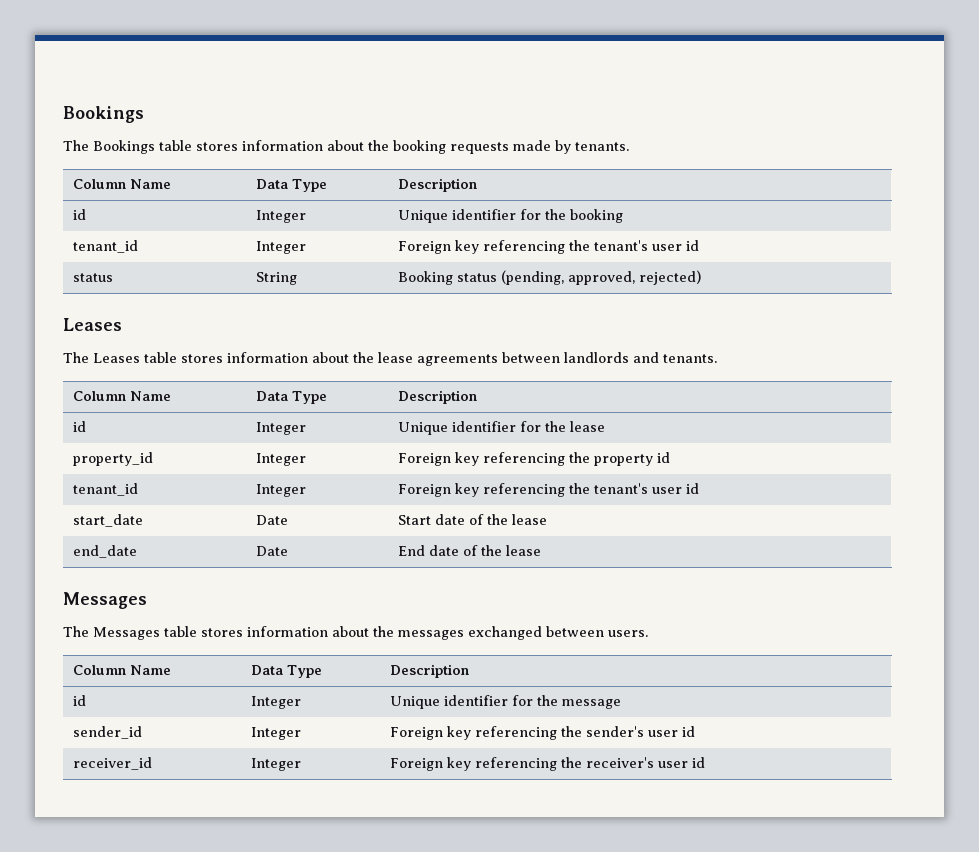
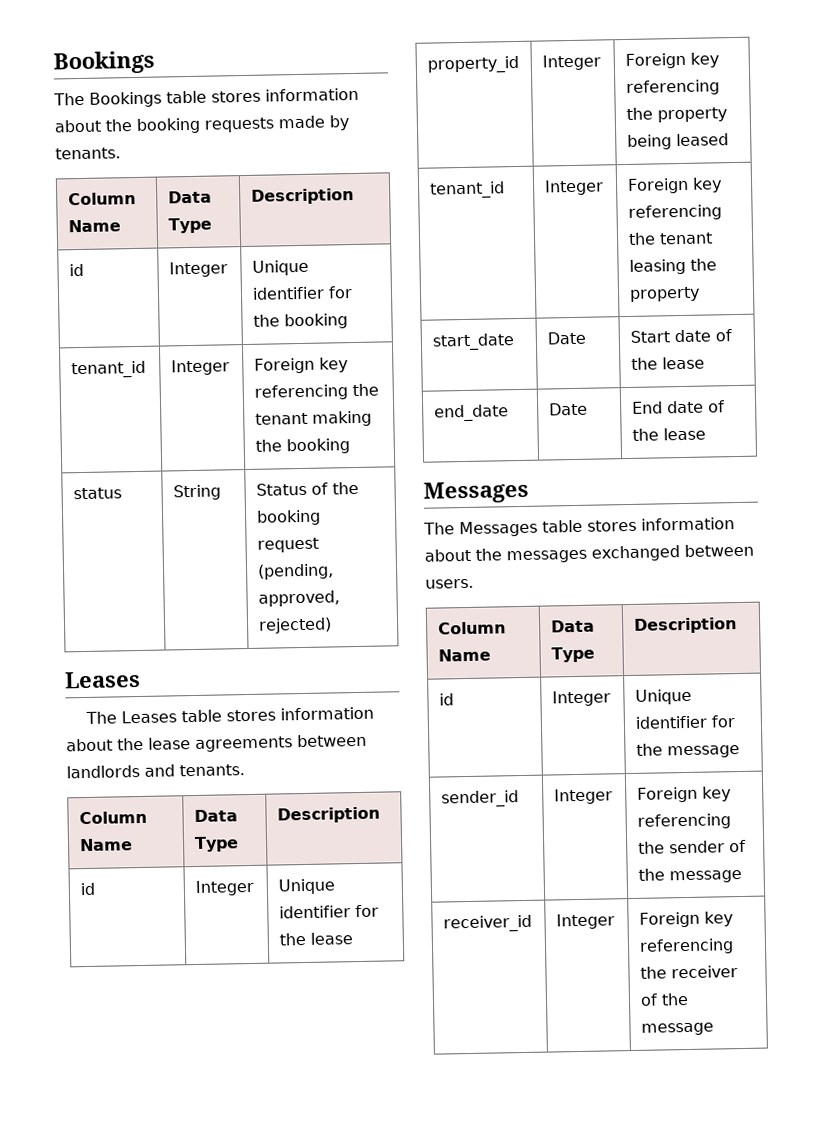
[594,240,700,251] [73,273,114,282] [256,272,298,285] [398,271,498,285] tenant's user id // status | String | Booking status -> [254,410,372,427] [254,438,350,455] [72,487,122,500] [172,484,221,501] [255,481,359,496] [255,509,321,526] [256,537,319,553] tenant making the booking // status | String | Status of the booking request
[657,452,671,463] [73,483,139,496] [256,484,307,497] [398,483,700,497] id // tenant_id | Integer | Foreign key referencing the tenant's user id -> [626,133,729,150] [428,181,505,199] [543,179,604,196] [626,177,722,194] [627,204,722,221] [627,232,713,245] [628,258,717,275] [628,286,700,302] being leased // tenant_id | Integer | Foreign key referencing the tenant leasing the property
[586,726,696,737] sender's user id -> [668,839,746,854] [637,868,742,884] sender of the message
[586,757,706,768] receiver's user id -> [670,965,738,979] [639,992,689,1006] [640,1022,714,1036] receiver of the message

